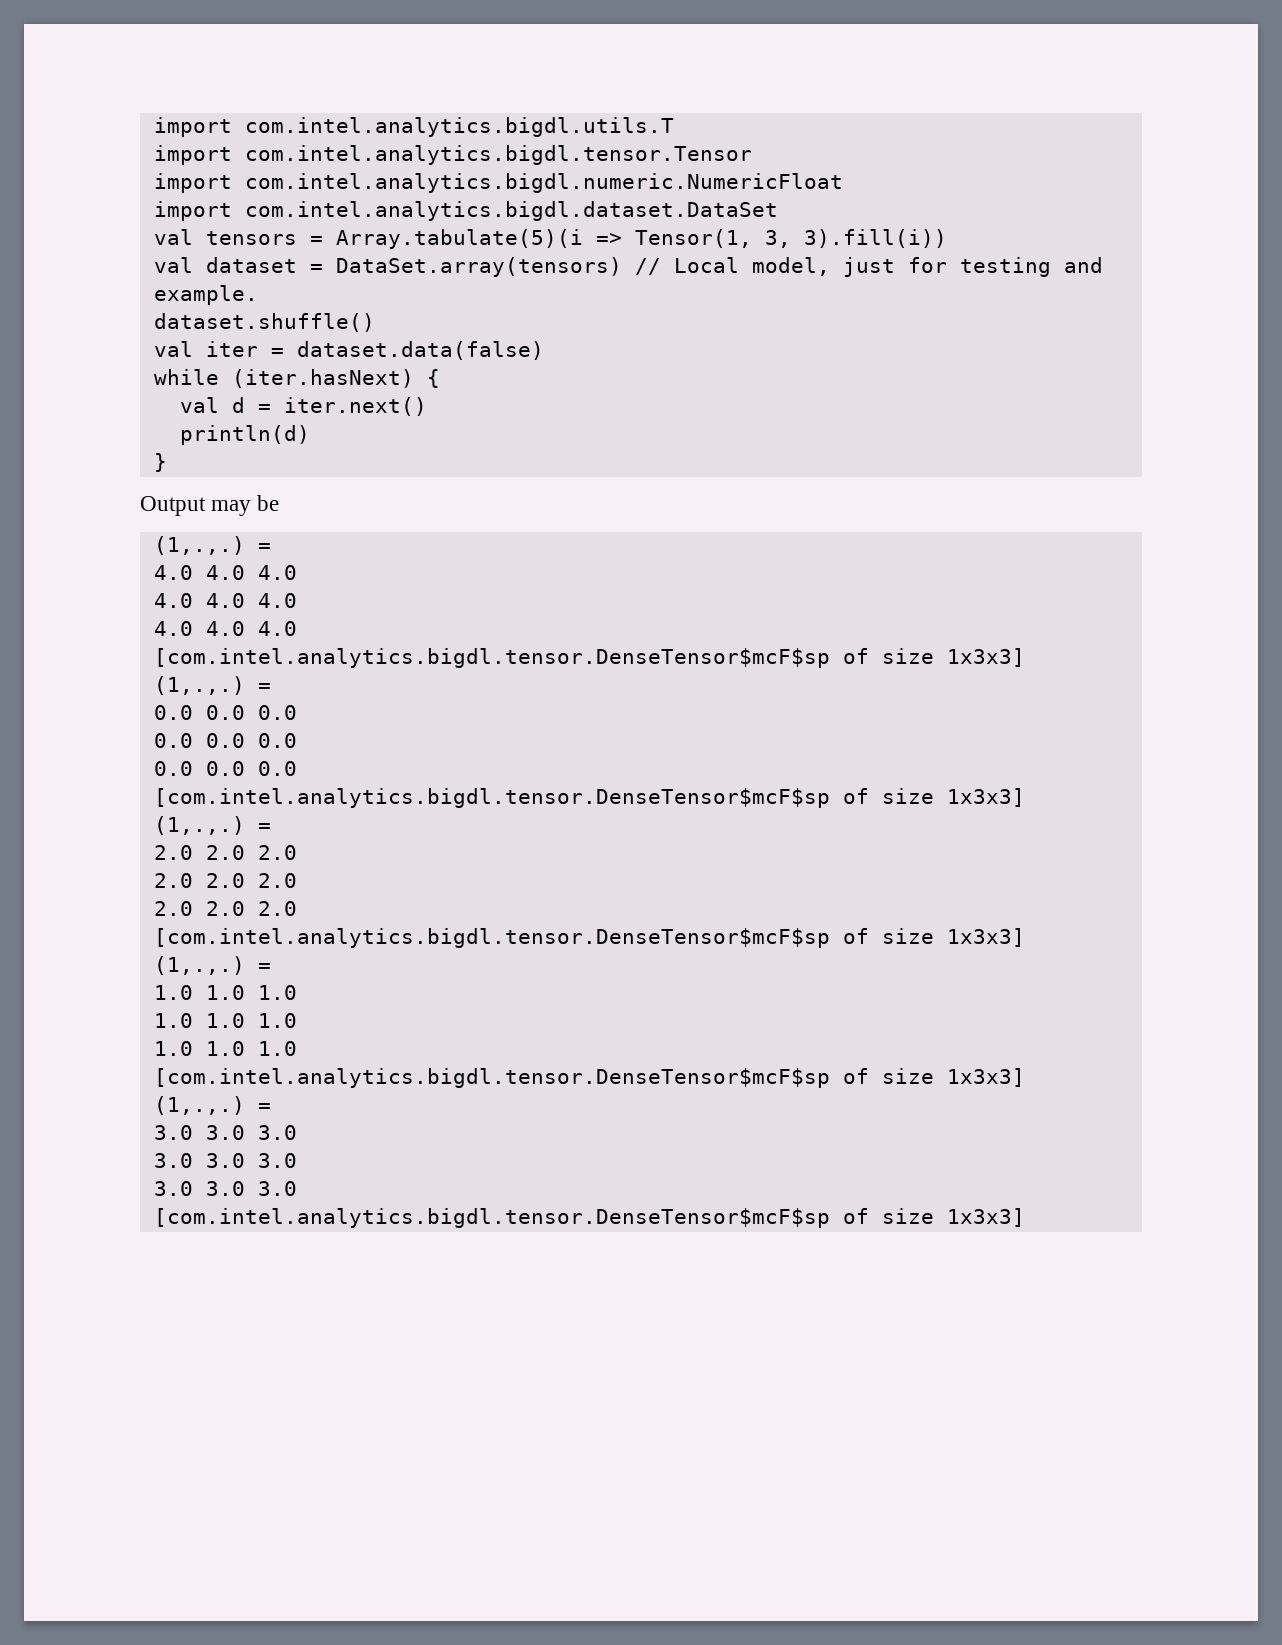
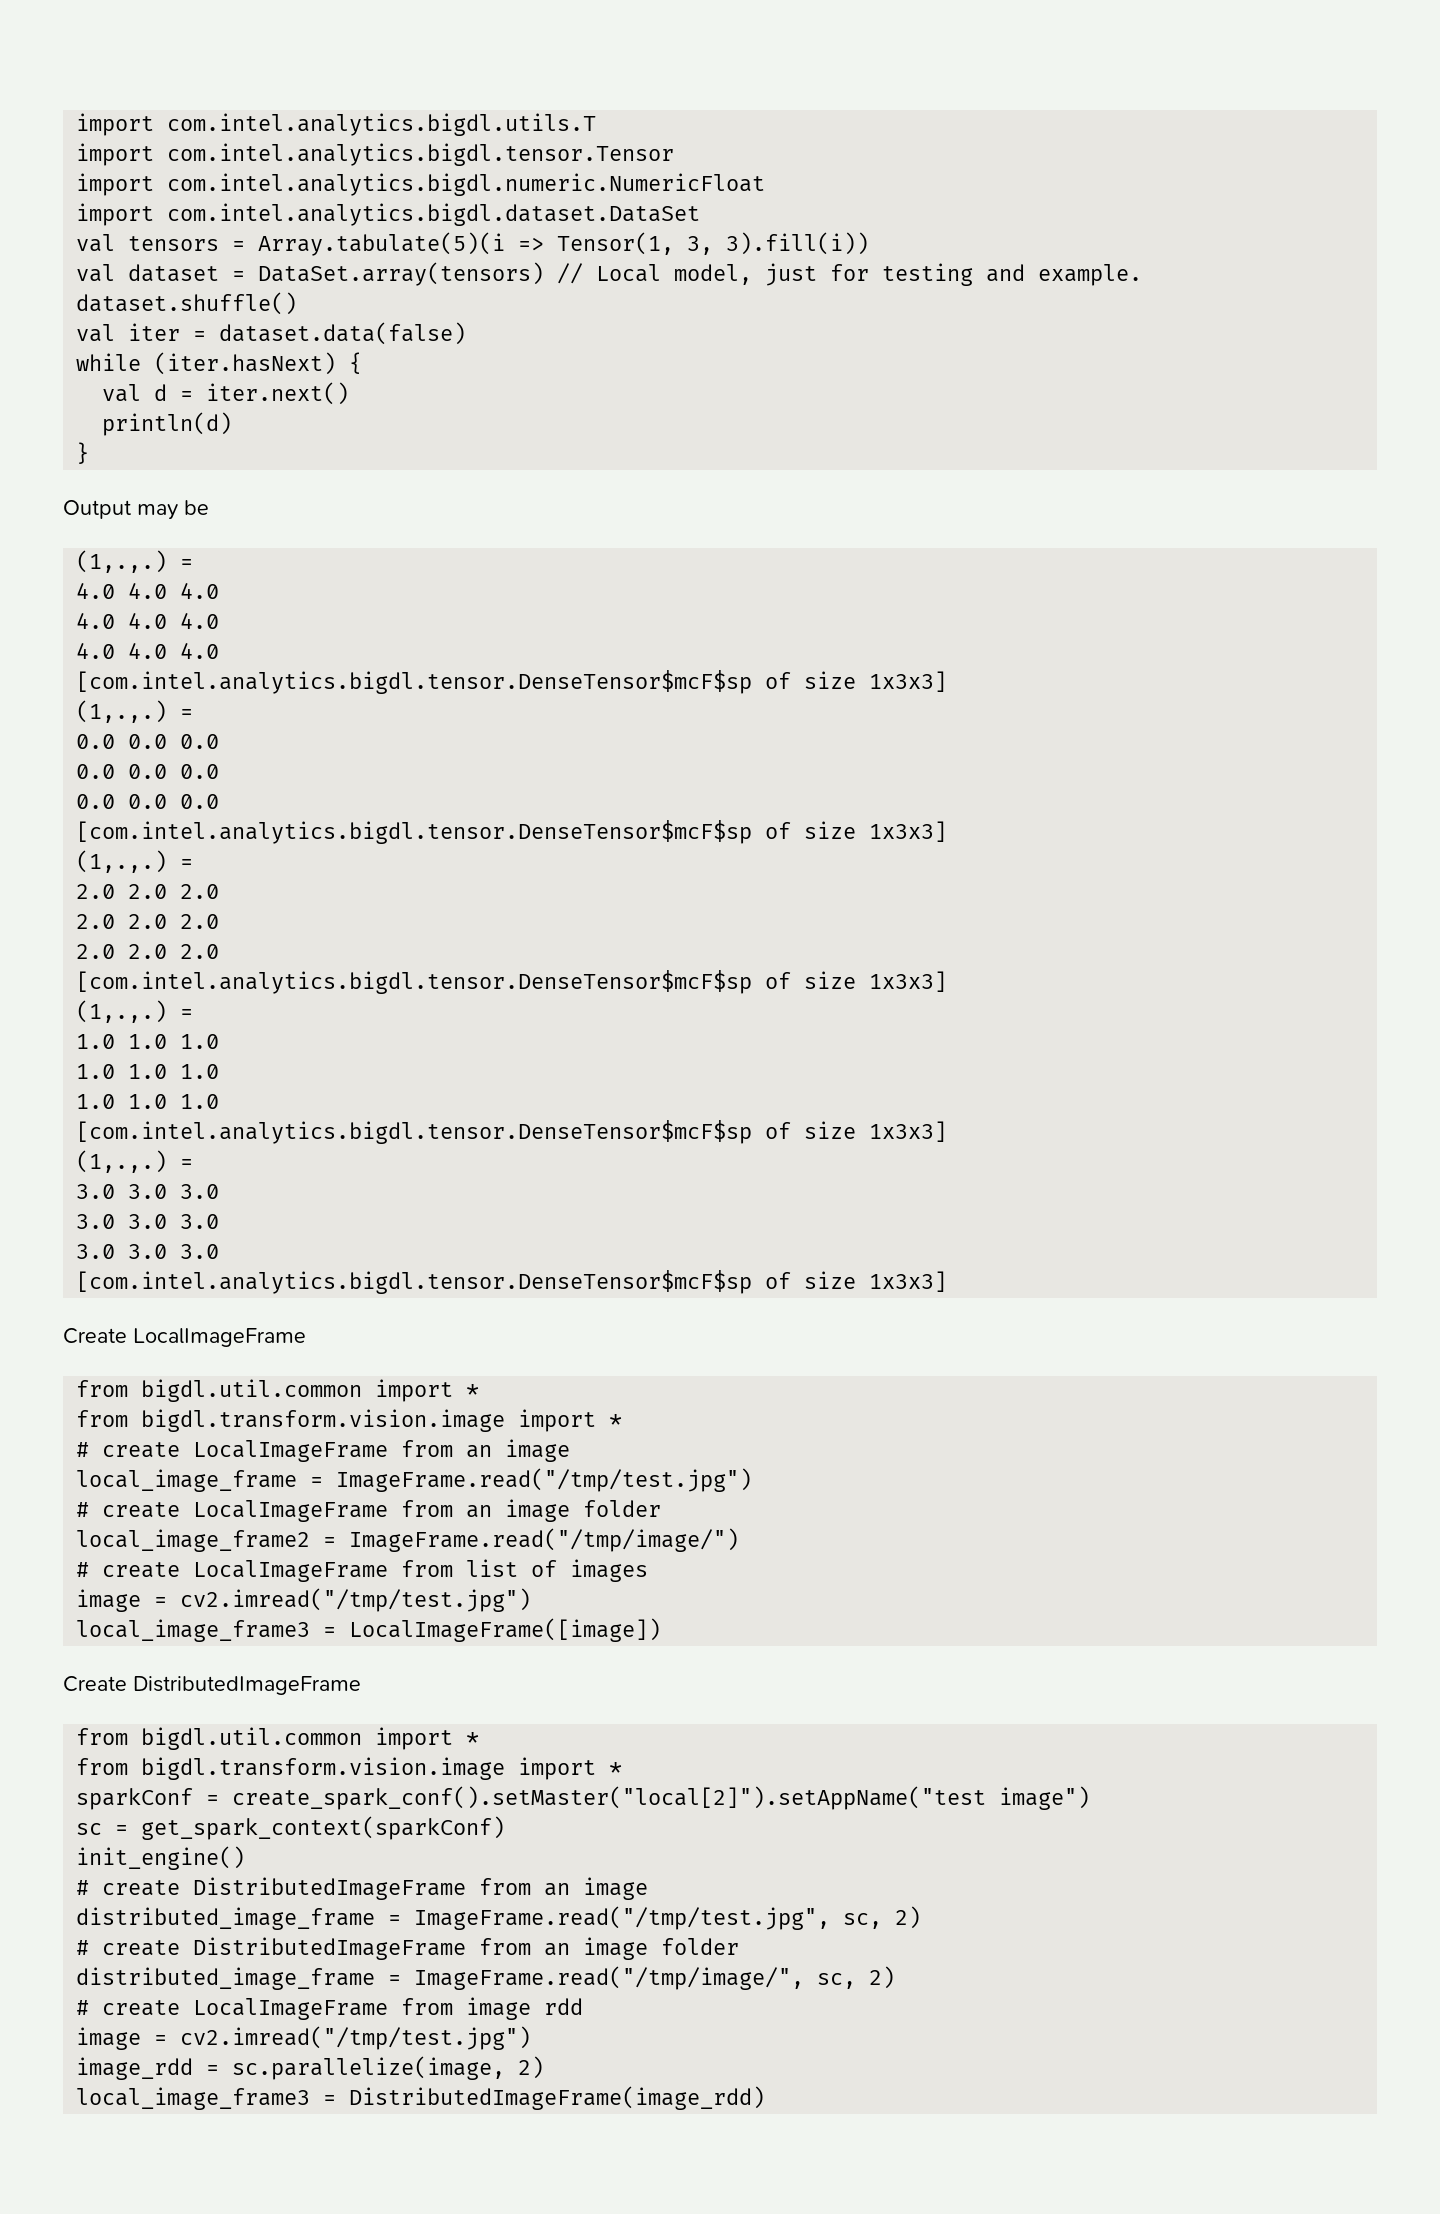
(1025, 1217) none -> [63,1328,306,1347] [76,1379,480,1402] [76,1409,623,1432] [76,1439,571,1462] [76,1468,753,1492] [76,1499,662,1522] [76,1528,740,1552] [76,1559,649,1582] [76,1588,532,1612] [76,1618,662,1642] [63,1676,361,1695] [76,1727,480,1750] [76,1757,623,1780] [76,1786,1091,1810] [76,1816,506,1840] [76,1846,246,1870] [76,1877,649,1900] [76,1906,922,1930] [76,1937,740,1960] [76,1966,896,1990] [76,1997,584,2020] [76,2026,532,2050] [76,2056,545,2080] [76,2086,766,2110] // Create LocalImageFrame // from bigdl.util.common import * // from bigdl.transform.vision.image import * // # create LocalImageFrame from an image // local_image_frame = ImageFrame.read("/tmp/test.jpg") // # create LocalImageFrame from an image folder // local_image_frame2 = ImageFrame.read("/tmp/image/") // # create LocalImageFrame from list of images // image = cv2.imread("/tmp/test.jpg") // local_image_frame3 = LocalImageFrame([image]) // Create DistributedImageFrame // from bigdl.util.common import * // from bigdl.transform.vision.image import * // sparkConf = create_spark_conf().setMaster("local[2]").setAppName("test image") // sc = get_spark_context(sparkConf) // init_engine() // # create DistributedImageFrame from an image // distributed_image_frame = ImageFrame.read("/tmp/test.jpg", sc, 2) // # create DistributedImageFrame from an image folder // distributed_image_frame = ImageFrame.read("/tmp/image/", sc, 2) // # create LocalImageFrame from image rdd // image = cv2.imread("/tmp/test.jpg") // image_rdd = sc.parallelize(image, 2) // local_image_frame3 = DistributedImageFrame(image_rdd)

